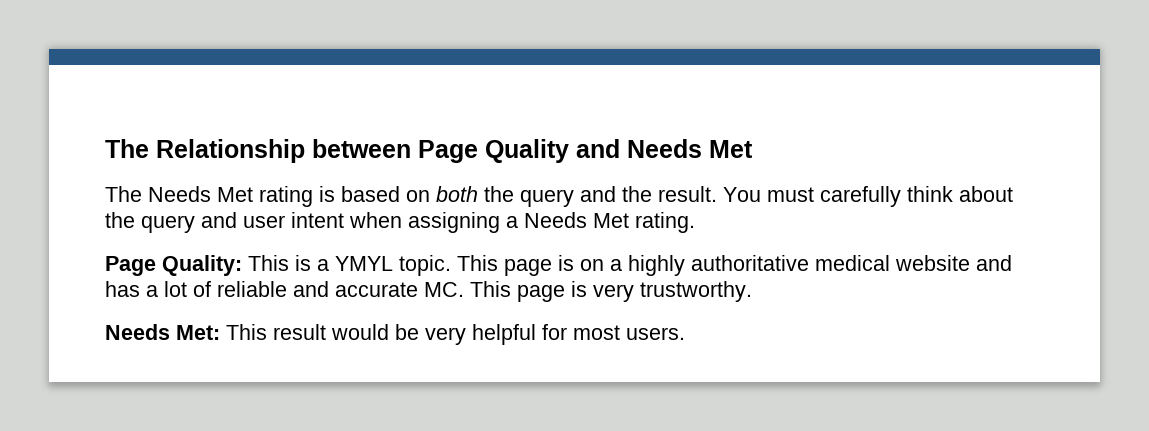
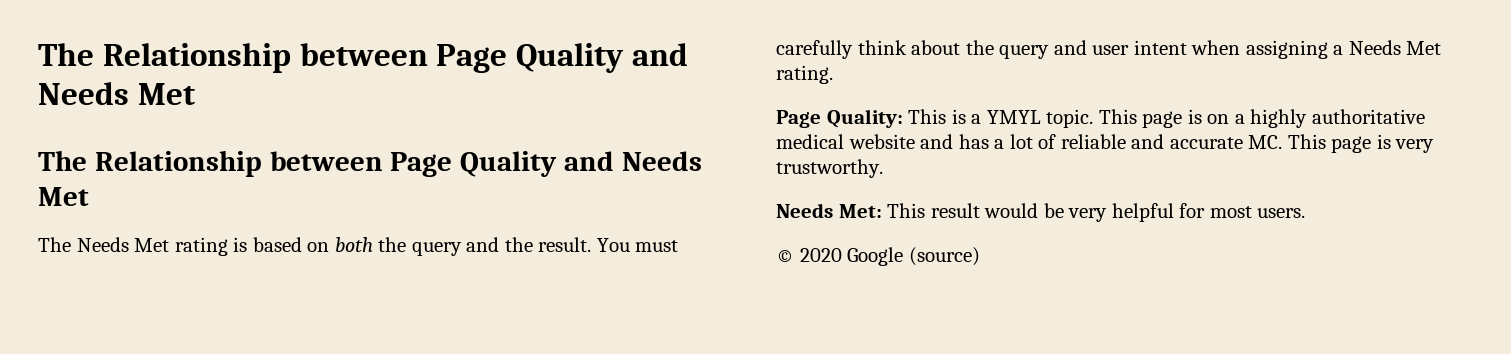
[105,139,753,163] The Relationship between Page Quality and Needs Met -> [38,43,688,73] [38,82,195,105] [38,150,702,177] [38,187,89,206] The Relationship between Page Quality and Needs Met // The Relationship between Page Quality and Needs Met
(685, 333) none -> [776,247,980,266] // © 2020 Google (source)

